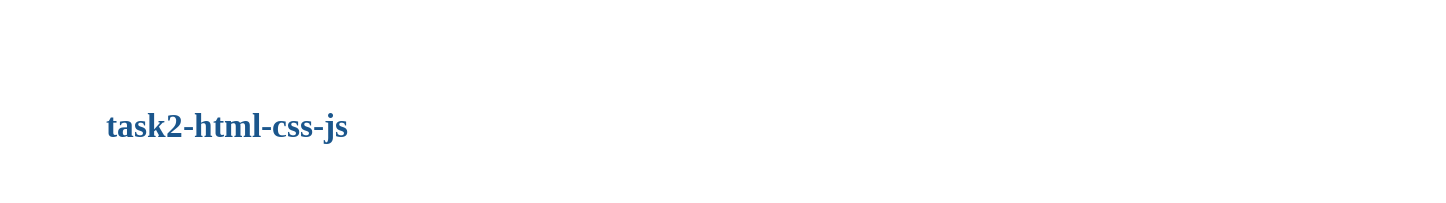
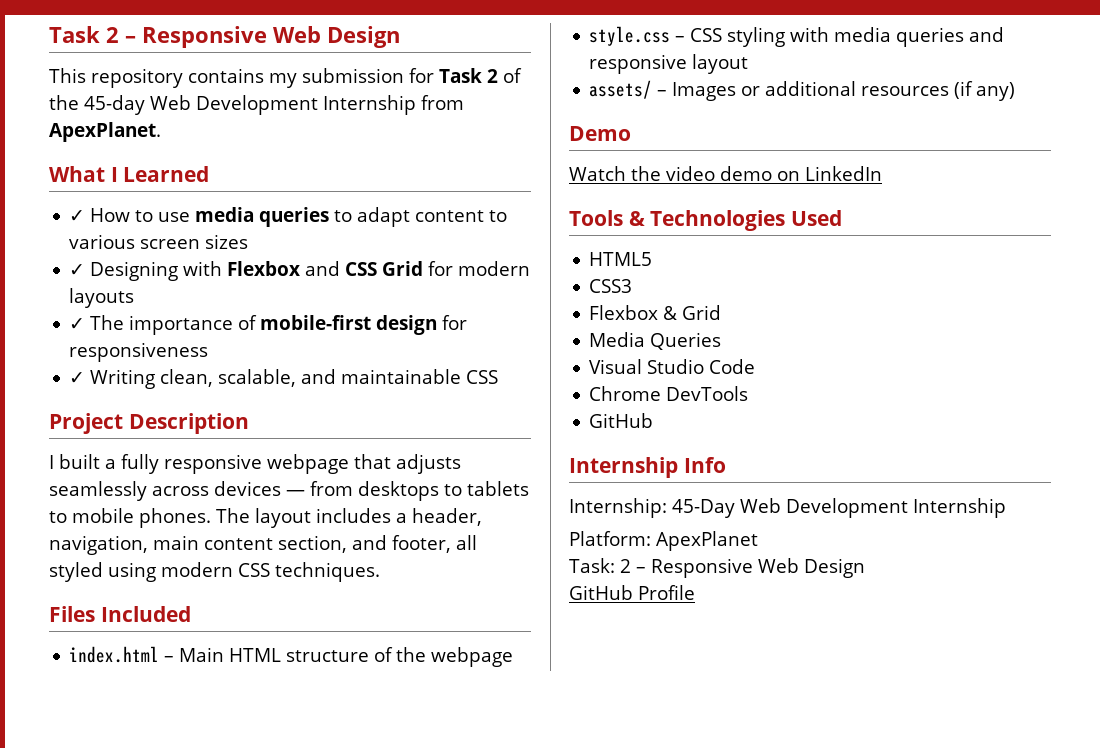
[106,113,348,144] task2-html-css-js -> [49,26,400,48] [49,68,522,88] [49,95,464,115] [49,122,161,142] [49,166,210,182] [69,207,508,227] [69,234,249,249] [69,261,531,281] [69,288,135,308] [69,315,468,335] [69,342,209,362] [69,369,499,389] [49,413,249,434] [49,454,461,474] [49,481,529,501] [49,508,482,528] [49,535,477,555] [49,562,380,582] [49,606,191,622] [69,646,514,667] [589,26,1005,47] [589,54,749,74] [589,80,1016,101] [569,126,631,141] [569,166,882,181] [569,210,842,231] [589,252,653,266] [589,279,633,293] [589,305,722,320] [589,332,722,350] [589,359,756,374] [589,386,749,401] [589,413,654,428] [569,457,726,478] [569,498,1006,518] [569,531,758,551] [569,558,865,578] [569,585,695,600] Task 2 – Responsive Web Design // This repository contains my submission for Task 2 of the 45-day Web Development Internship from ApexPlanet. // What I Learned // ✓ How to use media queries to adapt content to various screen sizes // ✓ Designing with Flexbox and CSS Grid for modern layouts // ✓ The importance of mobile-first design for responsiveness // ✓ Writing clean, scalable, and maintainable CSS // Project Description // I built a fully responsive webpage that adjusts seamlessly across devices — from desktops to tablets to mobile phones. The layout includes a header, navigation, main content section, and footer, all styled using modern CSS techniques. // Files Included // index.html – Main HTML structure of the webpage // style.css – CSS styling with media queries and responsive layout // assets/ – Images or additional resources (if any) // Demo // Watch the video demo on LinkedIn // Tools & Technologies Used // HTML5 // CSS3 // Flexbox & Grid // Media Queries // Visual Studio Code // Chrome DevTools // GitHub // Internship Info // Internship: 45-Day Web Development Internship // Platform: ApexPlanet // Task: 2 – Responsive Web Design // GitHub Profile

